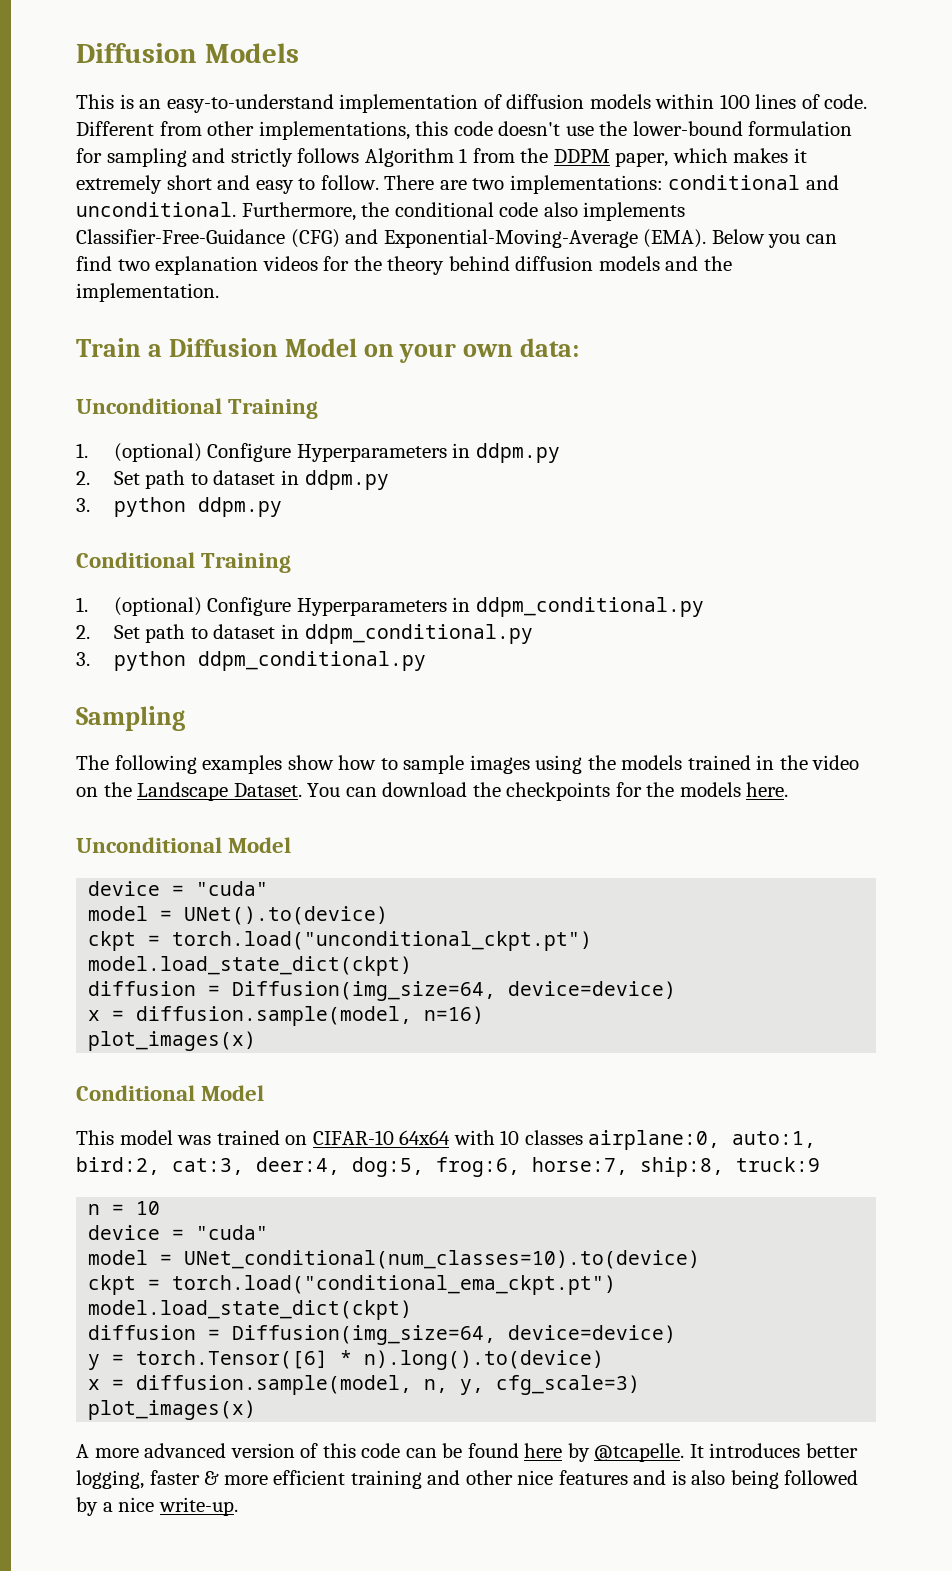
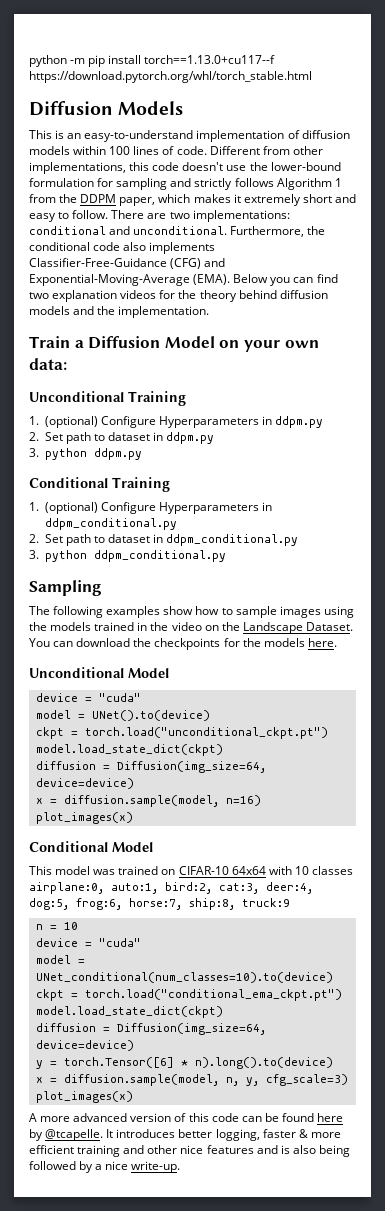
(76, 53) none -> [29,55,276,67] [29,71,312,83] python -m pip install torch==1.13.0+cu117--f https://download.pytorch.org/whl/torch_stable.html //

